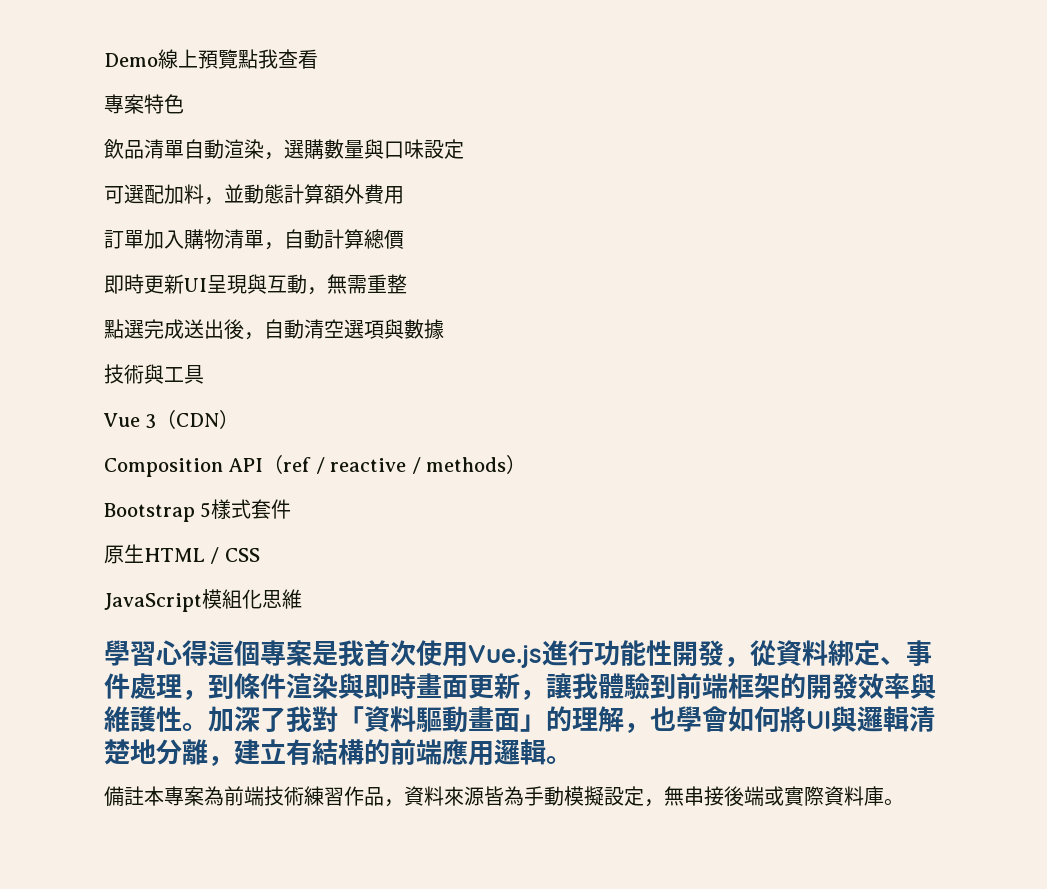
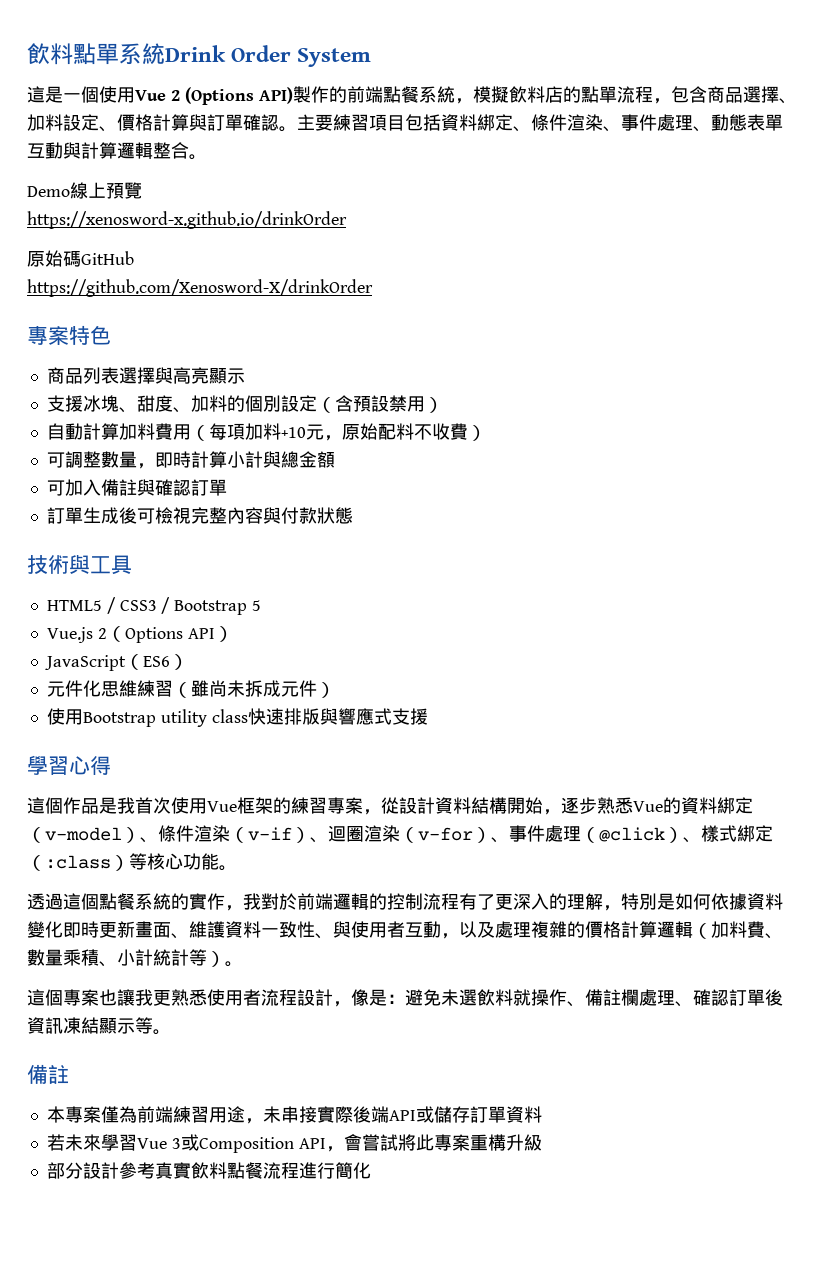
[104,49,318,69] [104,94,184,114] [104,139,464,160] [104,184,404,205] [104,229,404,250] [104,274,407,295] [104,319,444,340] [104,364,204,384] [103,409,240,429] [104,454,526,477] [104,499,292,522] [104,544,260,564] [104,589,302,612] Demo線上預覽點我查看 // 專案特色 // 飲品清單自動渲染，選購數量與口味設定 // 可選配加料，並動態計算額外費用 // 訂單加入購物清單，自動計算總價 // 即時更新UI呈現與互動，無需重整 // 點選完成送出後，自動清空選項與數據 // 技術與工具 // Vue 3（CDN） // Composition API（ref / reactive / methods） // Bootstrap 5樣式套件 // 原生HTML / CSS // JavaScript模組化思維 -> [27,43,372,67] [27,86,797,105] [27,114,783,132] [27,142,207,160] [27,182,142,199] [27,211,347,229] [27,250,134,267] [27,279,373,297] [27,325,111,345] [46,367,245,384] [46,395,443,413] [46,423,486,441] [46,451,335,469] [46,479,227,496] [46,507,353,524] [27,555,132,575] [46,597,262,615] [46,626,233,643] [44,654,188,671] [46,680,335,698] [46,708,428,727] 飲料點單系統Drink Order System // 這是一個使用Vue 2 (Options API)製作的前端點餐系統，模擬飲料店的點單流程，包含商品選擇、加料設定、價格計算與訂單確認。主要練習項目包括資料綁定、條件渲染、事件處理、動態表單互動與計算邏輯整合。 // Demo線上預覽 // https://xenosword-x.github.io/drinkOrder // 原始碼GitHub // https://github.com/Xenosword-X/drinkOrder // 專案特色 // 商品列表選擇與高亮顯示 // 支援冰塊、甜度、加料的個別設定（含預設禁用） // 自動計算加料費用（每項加料+10元，原始配料不收費） // 可調整數量，即時計算小計與總金額 // 可加入備註與確認訂單 // 訂單生成後可檢視完整內容與付款狀態 // 技術與工具 // HTML5 / CSS3 / Bootstrap 5 // Vue.js 2（Options API） // JavaScript（ES6） // 元件化思維練習（雖尚未拆成元件） // 使用Bootstrap utility class快速排版與響應式支援
[208,640,312,666] 這個專案 -> [27,797,99,814] // 這個作品
[468,640,932,668] [104,673,936,700] [104,706,935,733] [104,739,572,766] [104,786,904,807] Vue.js進行功能性開發，從資料綁定、事件處理，到條件渲染與即時畫面更新，讓我體驗到前端框架的開發效率與維護性。加深了我對「資料驅動畫面」的理解，也學會如何將UI與邏輯清楚地分離，建立有結構的前端應用邏輯。 // 備註本專案為前端技術練習作品，資料來源皆為手動模擬設定，無串接後端或實際資料庫。 -> [207,797,753,815] [27,825,773,843] [27,853,237,871] [27,893,783,911] [27,921,783,939] [27,949,243,967] [27,989,783,1007] [27,1017,171,1035] [27,1064,69,1084] [46,1106,542,1124] [46,1134,542,1153] [46,1162,371,1179] Vue框架的練習專案，從設計資料結構開始，逐步熟悉Vue的資料綁定（v-model）、條件渲染（v-if）、迴圈渲染（v-for）、事件處理（@click）、樣式綁定（:class）等核心功能。 // 透過這個點餐系統的實作，我對於前端邏輯的控制流程有了更深入的理解，特別是如何依據資料變化即時更新畫面、維護資料一致性、與使用者互動，以及處理複雜的價格計算邏輯（加料費、數量乘積、小計統計等）。 // 這個專案也讓我更熟悉使用者流程設計，像是：避免未選飲料就操作、備註欄處理、確認訂單後資訊凍結顯示等。 // 備註 // 本專案僅為前端練習用途，未串接實際後端API或儲存訂單資料 // 若未來學習Vue 3或Composition API，會嘗試將此專案重構升級 // 部分設計參考真實飲料點餐流程進行簡化

